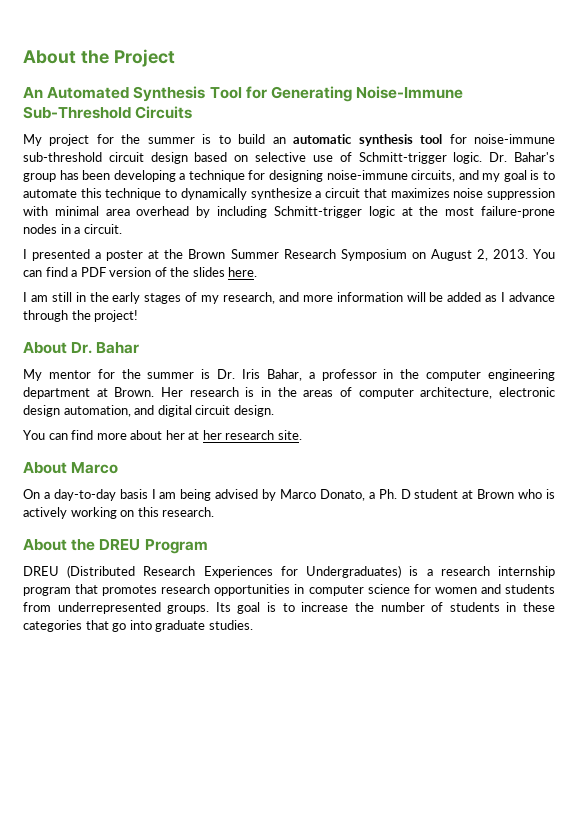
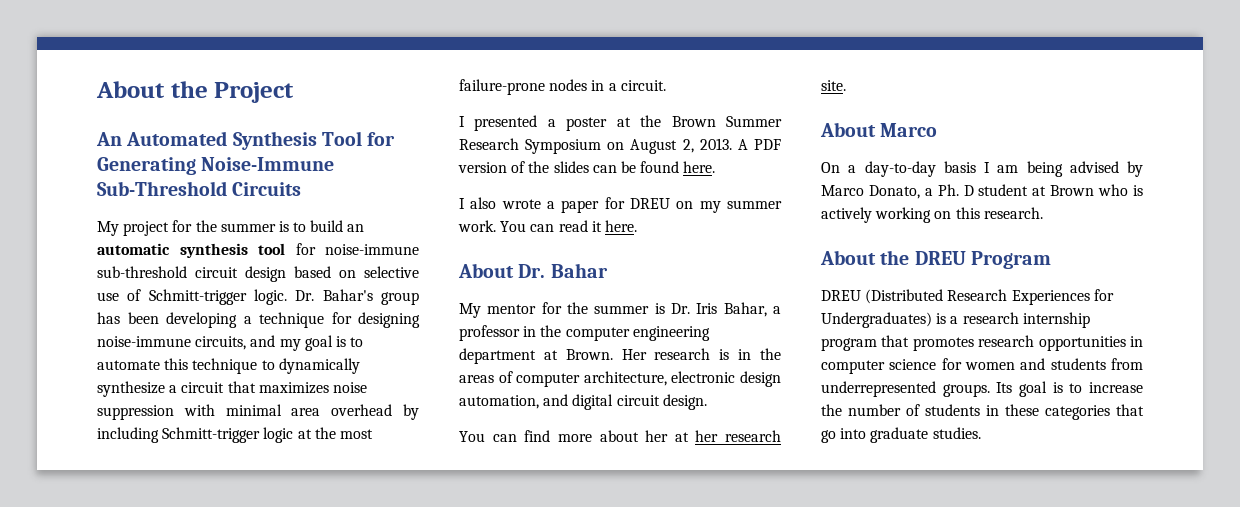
[533,249,555,259] [23,267,78,277] You can find a -> [737,139,748,150] A
(225, 272) none -> [592,161,680,173] can be found
[30,292,556,304] [23,310,139,322] am still in the early stages of my research, and more information will be added as I advance through the project! -> [470,197,782,213] [458,220,637,232] also wrote a paper for DREU on my summer work. You can read it here.

